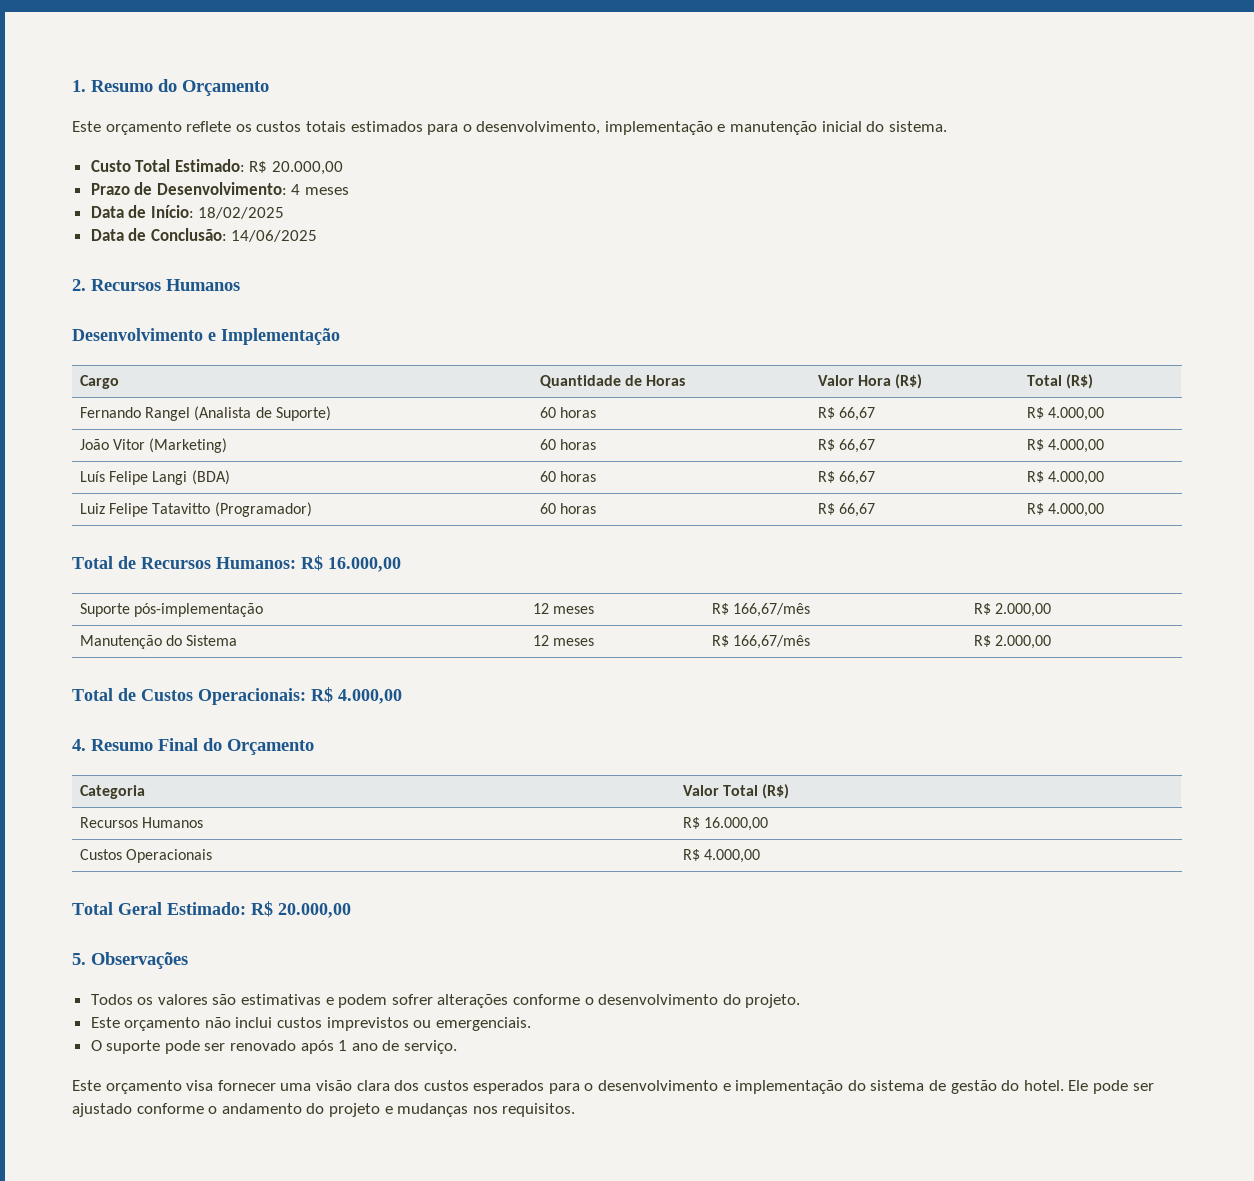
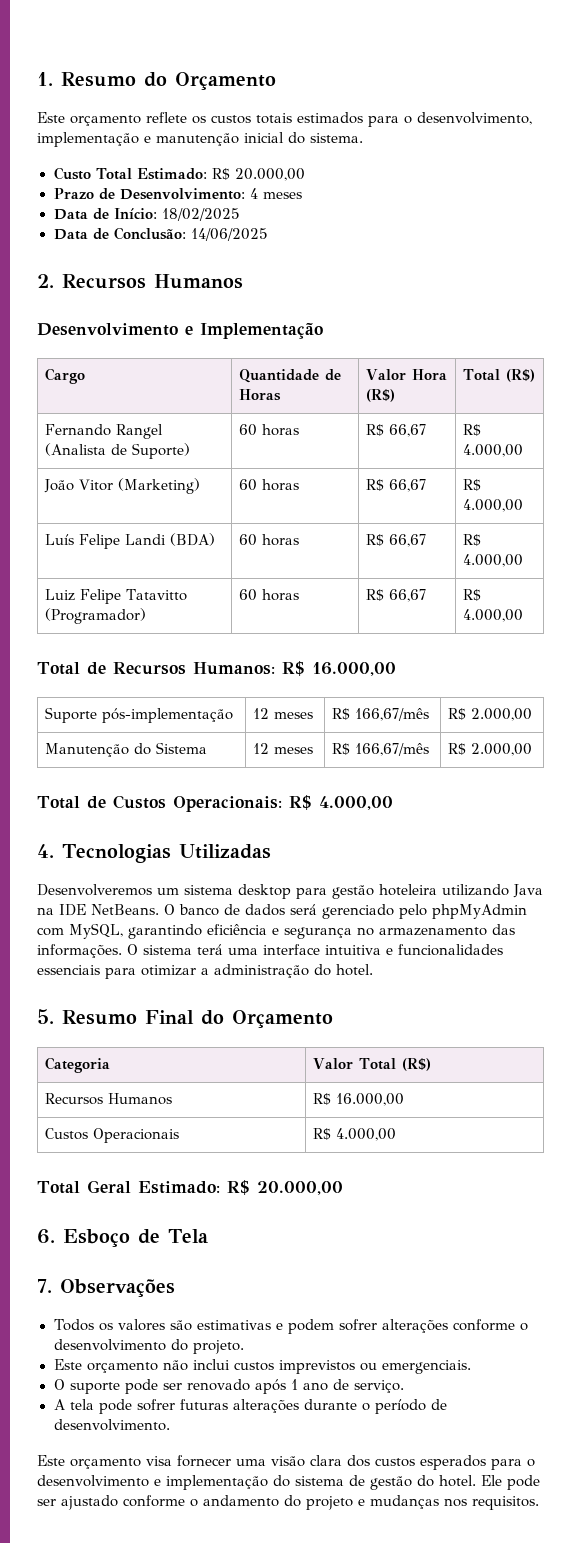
[152,471,188,485] Langi -> [124,534,166,545] Landi
(86, 745) none -> [62,844,271,863] [37,884,543,899] [37,904,527,919] [37,923,515,939] [37,944,503,958] [37,964,373,979] [37,1009,54,1024] Tecnologias Utilizadas // Desenvolveremos um sistema desktop para gestão hoteleira utilizando Java na IDE NetBeans. O banco de dados será gerenciado pelo phpMyAdmin com MySQL, garantindo eficiência e segurança no armazenamento das informações. O sistema terá uma interface intuitiva e funcionalidades essenciais para otimizar a administração do hotel. // 5.
[72,953,86,965] 5. -> [37,1229,208,1247] [37,1279,52,1293] 6. Esboço de Tela // 7.
(458, 1047) none -> [53,1399,447,1414] [53,1419,170,1431] // A tela pode sofrer futuras alterações durante o período de desenvolvimento.

